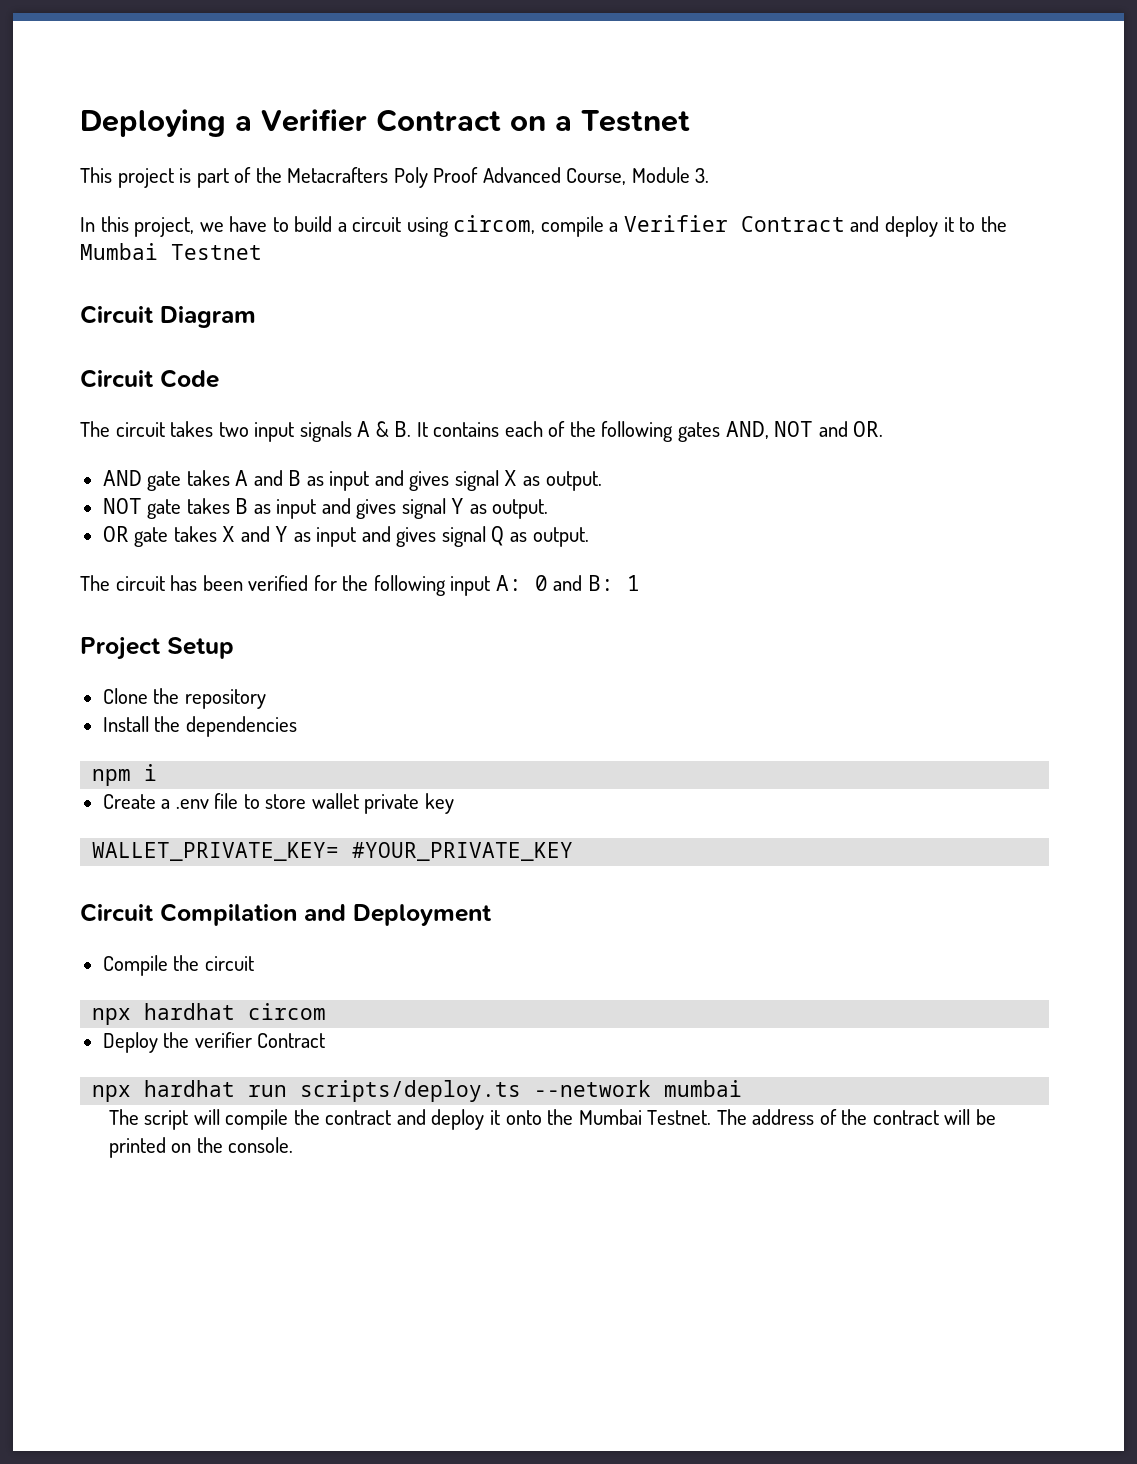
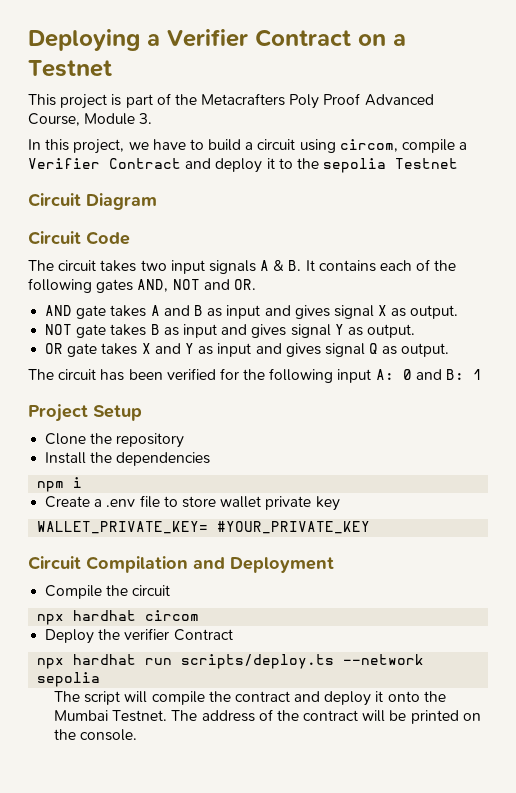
[80,243,158,260] Mumbai -> [323,158,387,173] sepolia
[664,1080,743,1097] mumbai -> [37,672,101,687] sepolia

